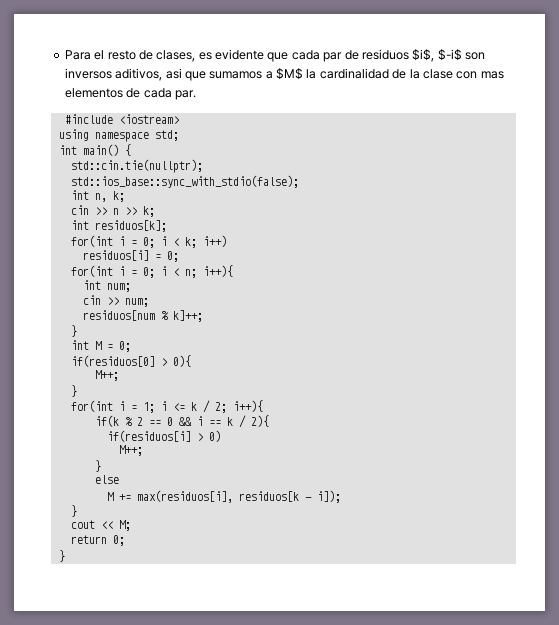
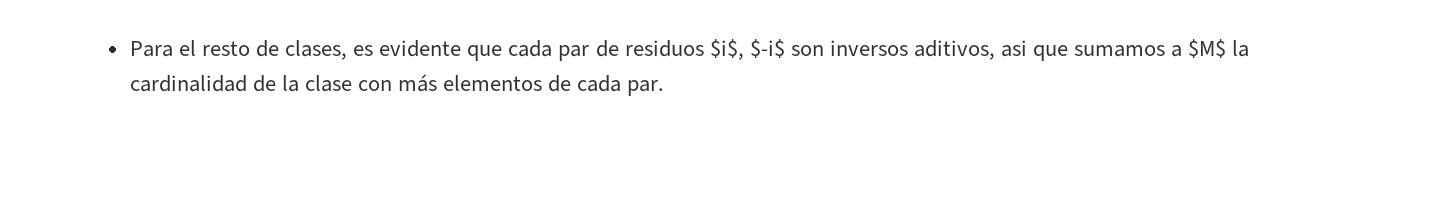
[480,71,504,79] mas -> [398,74,438,92] más
[64,114,179,124] [58,129,179,142] [58,144,131,156] [70,159,203,173] [70,175,299,188] [70,190,125,202] [70,205,155,217] [70,220,167,232] [70,235,227,248] [82,250,179,262] [70,265,233,278] [82,280,131,292] [82,295,149,307] [82,310,203,322] [70,325,77,337] [70,340,131,352] [70,355,191,367] [94,370,119,381] [70,385,77,397] [70,400,263,413] [94,415,269,428] [106,430,221,442] [118,445,143,456] [94,460,101,472] [94,475,119,484] [106,490,341,503] [70,505,77,517] [70,520,131,531] [70,535,125,546] [58,550,65,562] // #include <iostream> // using namespace std; // int main() { // std::cin.tie(nullptr); // std::ios_base::sync_with_stdio(false); // int n, k; // cin >> n >> k; // int residuos[k]; // for(int i = 0; i < k; i++) // residuos[i] = 0; // for(int i = 0; i < n; i++){ // int num; // cin >> num; // residuos[num % k]++; // } // int M = 0; // if(residuos[0] > 0){ // M++; // } // for(int i = 1; i <= k / 2; i++){ // if(k % 2 == 0 && i == k / 2){ // if(residuos[i] > 0) // M++; // } // else // M += max(residuos[i], residuos[k - i]); // } // cout << M; // return 0; // } -> (665, 88) none

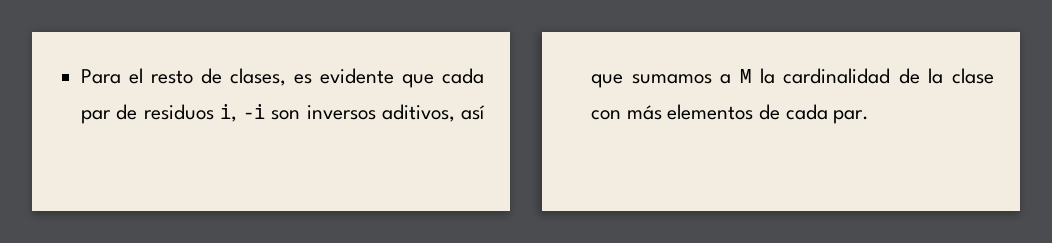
[709,39,785,60] $i$, $-i$ -> [219,104,266,122] i, -i
[1001,40,1028,57] asi -> [460,105,485,120] así
[1188,39,1227,58] $M$ -> [739,69,751,83] M

